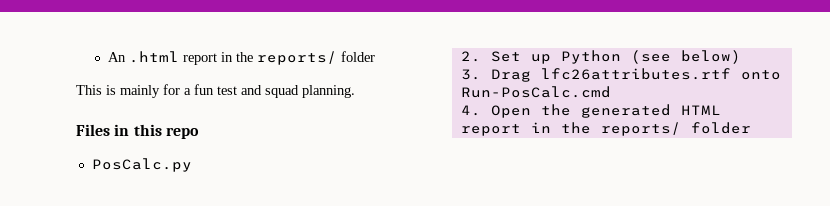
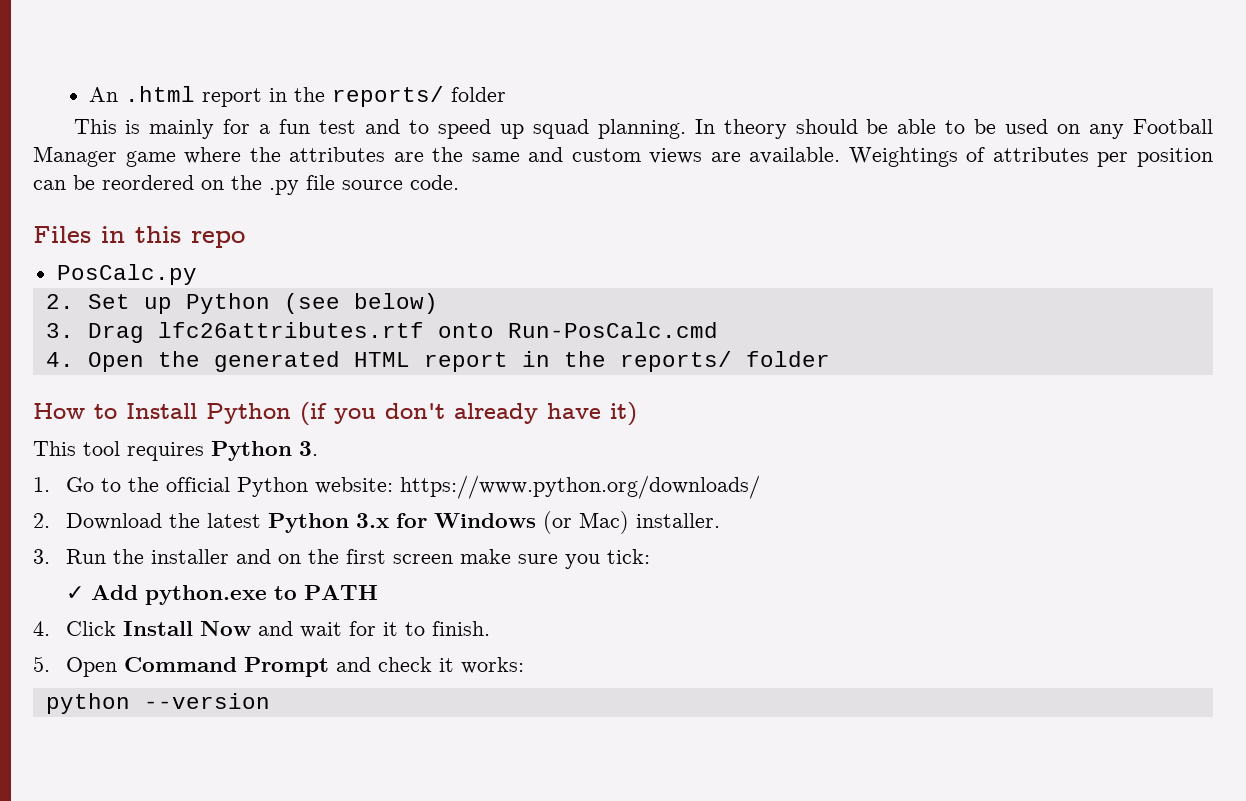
(262, 90) none -> [409,119,524,139] to speed up
(355, 91) none -> [694,119,1214,139] [33,146,1213,167] [33,175,459,195] In theory should be able to be used on any Football Manager game where the attributes are the same and custom views are available. Weightings of attributes per position can be reordered on the .py file source code.
(751, 128) none -> [33,402,637,426] [33,441,318,461] [33,475,760,499] [33,511,720,534] [33,549,650,569] [65,585,378,605] [33,621,490,638] [33,656,524,677] [45,693,270,714] // How to Install Python (if you don't already have it) // This tool requires Python 3. // 1. Go to the official Python website: https://www.python.org/downloads/ // 2. Download the latest Python 3.x for Windows (or Mac) installer. // 3. Run the installer and on the first screen make sure you tick: // ✓ Add python.exe to PATH // 4. Click Install Now and wait for it to finish. // 5. Open Command Prompt and check it works: // python --version

